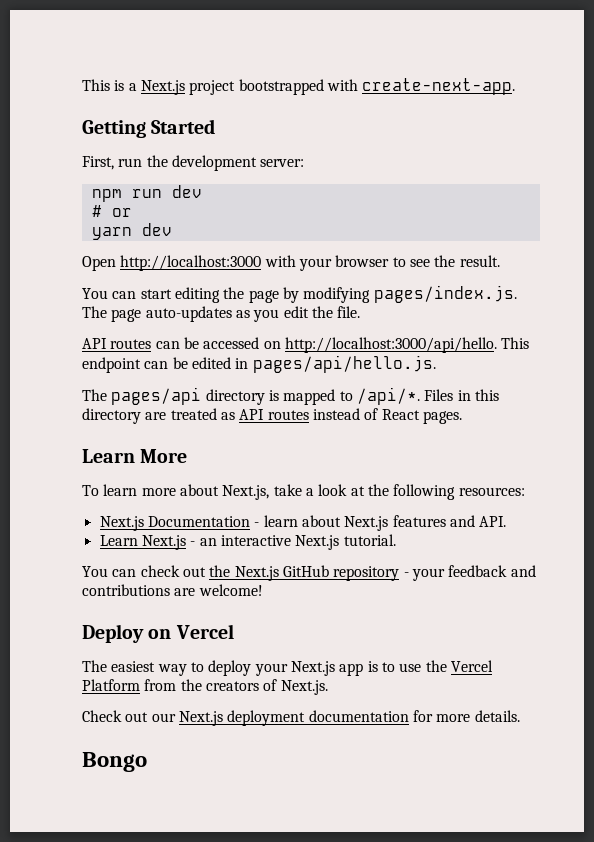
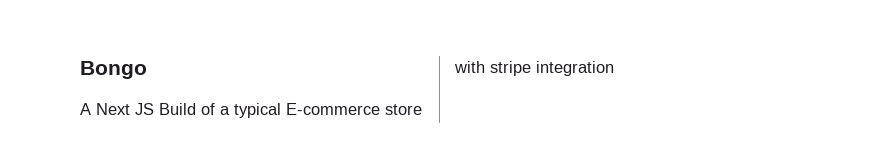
[82,78,516,95] [82,119,216,138] [82,155,305,171] [91,185,202,202] [91,205,132,217] [91,223,172,240] [82,255,500,271] [82,285,517,303] [82,306,361,322] [82,337,530,353] [82,355,436,373] [82,387,499,405] [82,408,462,424] [82,449,188,463] [82,484,525,500] [99,515,507,531] [99,534,396,550] [82,565,536,581] [82,584,263,596] [82,624,234,643] [82,660,493,676] [82,679,328,695] [82,710,520,726] [82,752,147,772] This is a Next.js project bootstrapped with create-next-app. // Getting Started // First, run the development server: // npm run dev // # or // yarn dev // Open http://localhost:3000 with your browser to see the result. // You can start editing the page by modifying pages/index.js. The page auto-updates as you edit the file. // API routes can be accessed on http://localhost:3000/api/hello. This endpoint can be edited in pages/api/hello.js. // The pages/api directory is mapped to /api/*. Files in this directory are treated as API routes instead of React pages. // Learn More // To learn more about Next.js, take a look at the following resources: // Next.js Documentation - learn about Next.js features and API. // Learn Next.js - an interactive Next.js tutorial. // You can check out the Next.js GitHub repository - your feedback and contributions are welcome! // Deploy on Vercel // The easiest way to deploy your Next.js app is to use the Vercel Platform from the creators of Next.js. // Check out our Next.js deployment documentation for more details. // Bongo -> [80,61,147,79] [80,103,422,118] [454,61,614,76] Bongo // A Next JS Build of a typical E-commerce store with stripe integration

